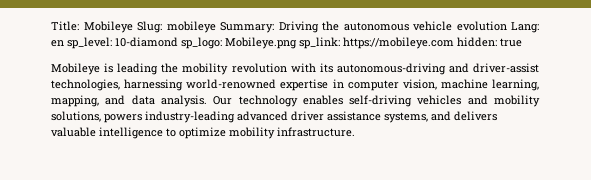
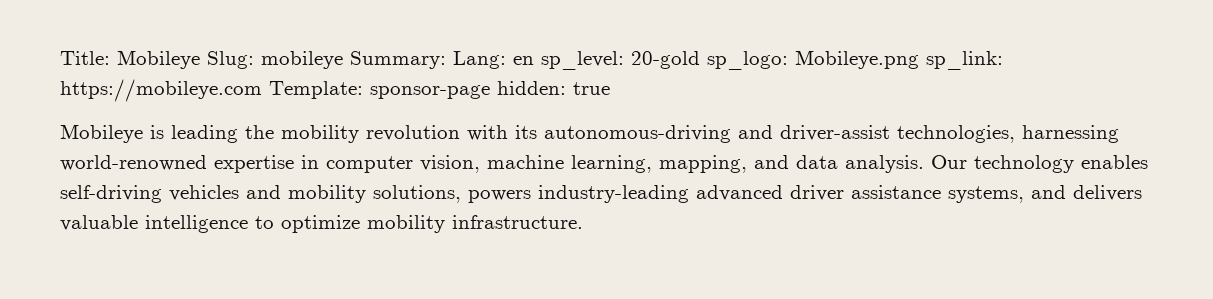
[278,21,507,33] Driving the autonomous vehicle evolution -> (446, 60) none
[115,37,178,47] 10-diamond -> [631,51,700,69] 20-gold
(454, 43) none -> [269,81,490,99] Template: sponsor-page

